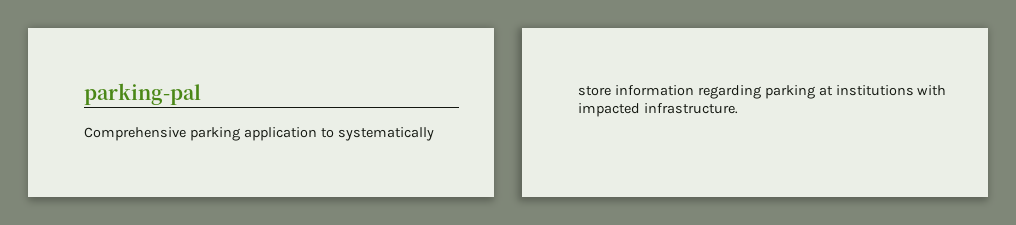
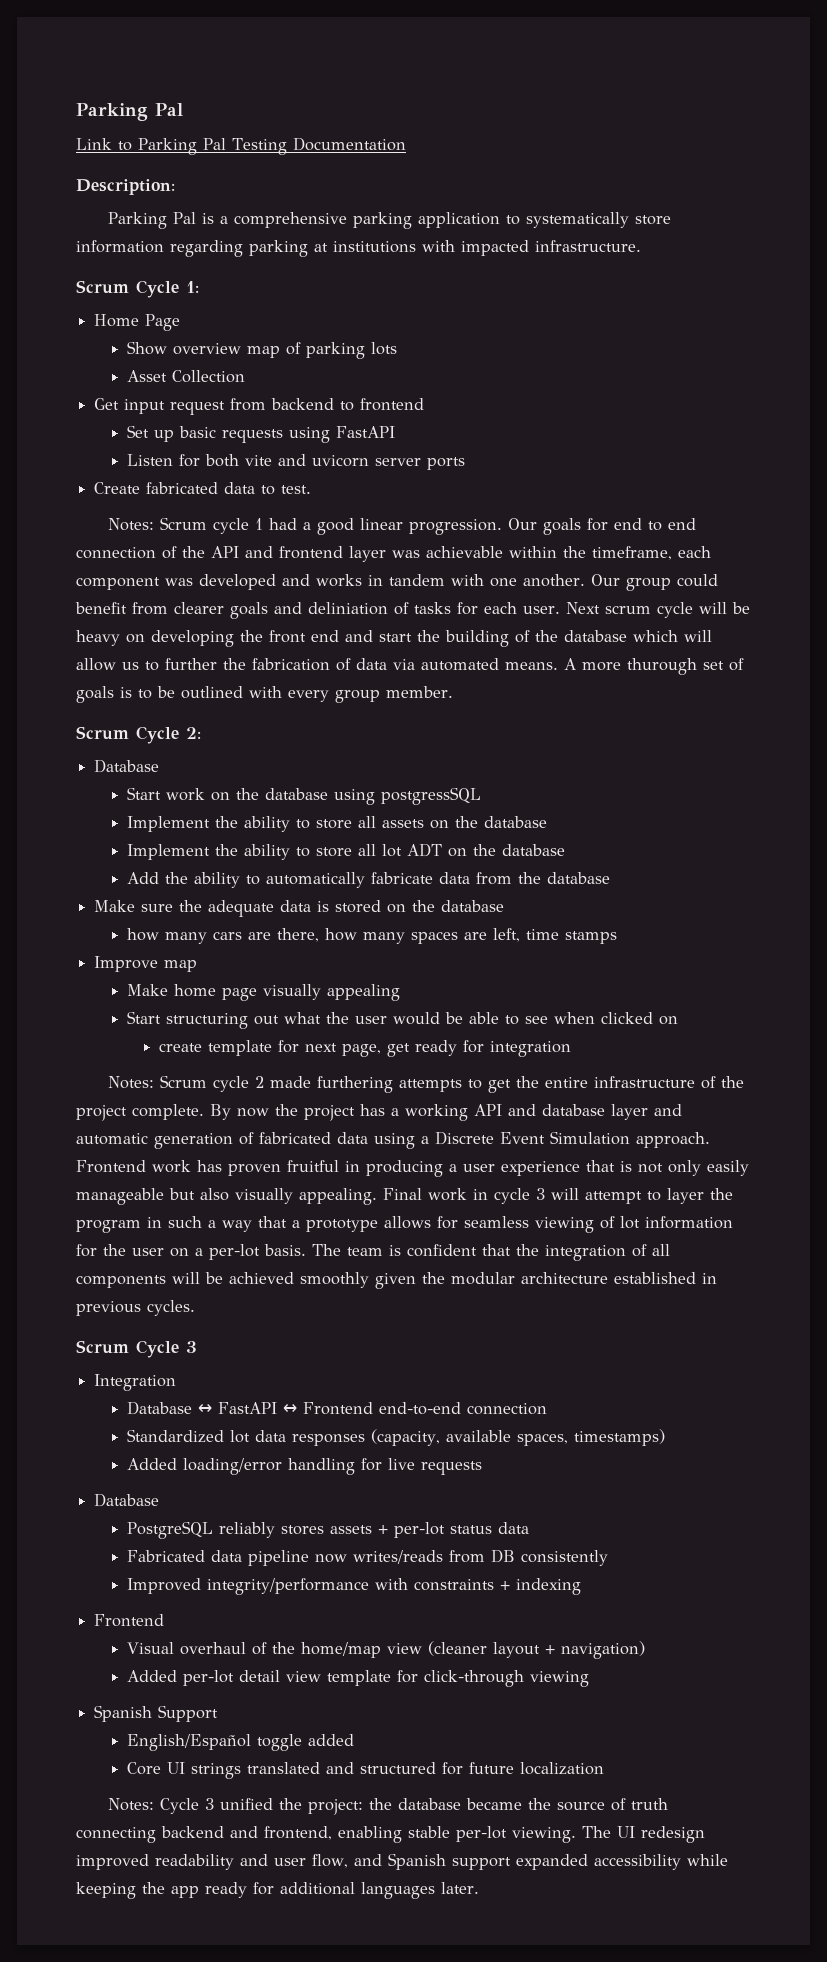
[84,83,201,105] [84,127,186,141] parking-pal // Comprehensive -> [76,103,183,121] [76,137,406,155] [76,179,175,195] [107,212,347,229] Parking Pal // Link to Parking Pal Testing Documentation // Description: // Parking Pal is a comprehensive
(738, 108) none -> [76,280,199,298] [94,314,181,331] [126,341,397,359] [126,370,245,383] [94,398,425,415] [126,425,395,443] [126,454,465,470] [94,482,312,495] [107,517,696,535] [76,546,711,562] [76,574,718,591] [75,602,750,619] [76,630,712,647] [76,658,744,675] [76,686,453,703] [76,726,201,744] [94,759,160,773] [126,787,481,805] [126,816,547,832] [126,843,565,860] [126,872,610,888] [94,900,505,917] [126,928,617,944] [94,956,198,972] [126,984,400,1001] [126,1011,678,1029] [159,1040,572,1057] [107,1075,744,1093] [76,1104,682,1121] [76,1131,710,1149] [76,1160,749,1177] [76,1188,733,1205] [76,1216,733,1233] [76,1244,670,1261] [76,1272,717,1289] [76,1300,195,1316] [76,1340,197,1358] [94,1374,177,1391] [126,1401,547,1415] [126,1429,665,1446] [126,1458,482,1475] [94,1493,160,1507] [126,1521,529,1539] [126,1549,608,1566] [126,1578,581,1595] [94,1614,165,1627] [126,1641,645,1659] [126,1670,589,1687] [94,1705,219,1722] [126,1734,354,1751] [126,1762,604,1779] [107,1798,668,1815] [76,1826,705,1843] [76,1853,728,1870] [76,1882,479,1899] // Scrum Cycle 1: // Home Page // Show overview map of parking lots // Asset Collection // Get input request from backend to frontend // Set up basic requests using FastAPI // Listen for both vite and uvicorn server ports // Create fabricated data to test. // Notes: Scrum cycle 1 had a good linear progression. Our goals for end to end connection of the API and frontend layer was achievable within the timeframe, each component was developed and works in tandem with one another. Our group could benefit from clearer goals and deliniation of tasks for each user. Next scrum cycle will be heavy on developing the front end and start the building of the database which will allow us to further the fabrication of data via automated means. A more thurough set of goals is to be outlined with every group member. // Scrum Cycle 2: // Database // Start work on the database using postgressSQL // Implement the ability to store all assets on the database // Implement the ability to store all lot ADT on the database // Add the ability to automatically fabricate data from the database // Make sure the adequate data is stored on the database // how many cars are there, how many spaces are left, time stamps // Improve map // Make home page visually appealing // Start structuring out what the user would be able to see when clicked on // create template for next page, get ready for integration // Notes: Scrum cycle 2 made furthering attempts to get the entire infrastructure of the project complete. By now the project has a working API and database layer and automatic generation of fabricated data using a Discrete Event Simulation approach. Frontend work has proven fruitful in producing a user experience that is not only easily manageable but also visually appealing. Final work in cycle 3 will attempt to layer the program in such a way that a prototype allows for seamless viewing of lot information for the user on a per-lot basis. The team is confident that the integration of all components will be achieved smoothly given the modular architecture established in previous cycles. // Scrum Cycle 3 // Integration // Database ↔ FastAPI ↔ Frontend end-to-end connection // Standardized lot data responses (capacity, available spaces, timestamps) // Added loading/error handling for live requests // Database // PostgreSQL reliably stores assets + per-lot status data // Fabricated data pipeline now writes/reads from DB consistently // Improved integrity/performance with constraints + indexing // Frontend // Visual overhaul of the home/map view (cleaner layout + navigation) // Added per-lot detail view template for click-through viewing // Spanish Support // English/Español toggle added // Core UI strings translated and structured for future localization // Notes: Cycle 3 unified the project: the database became the source of truth connecting backend and frontend, enabling stable per-lot viewing. The UI redesign improved readability and user flow, and Spanish support expanded accessibility while keeping the app ready for additional languages later.

